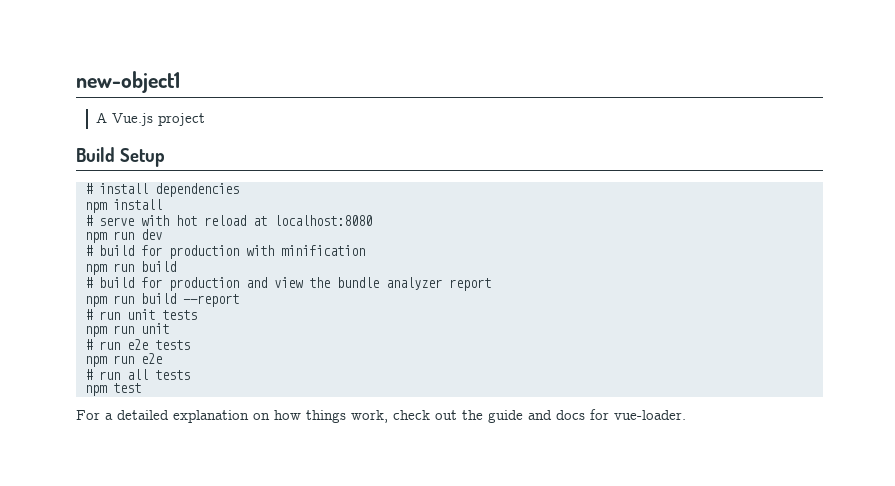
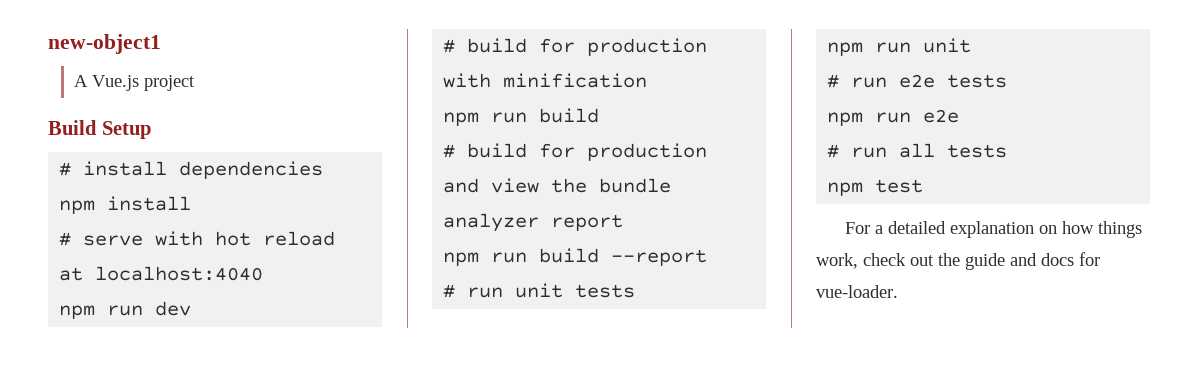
[273,215,372,226] localhost:8080 -> [95,266,264,281] localhost:4040

